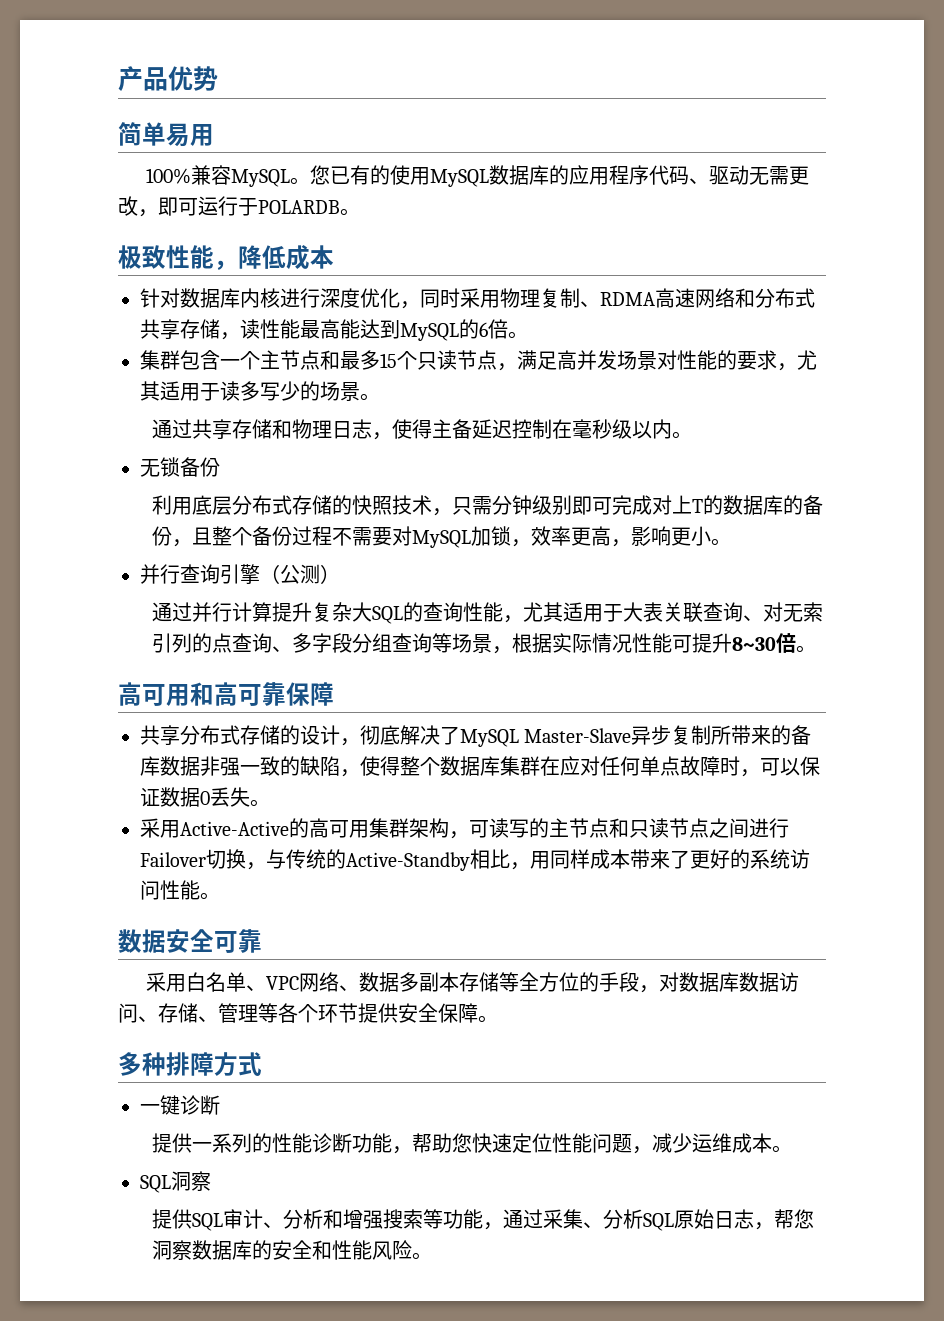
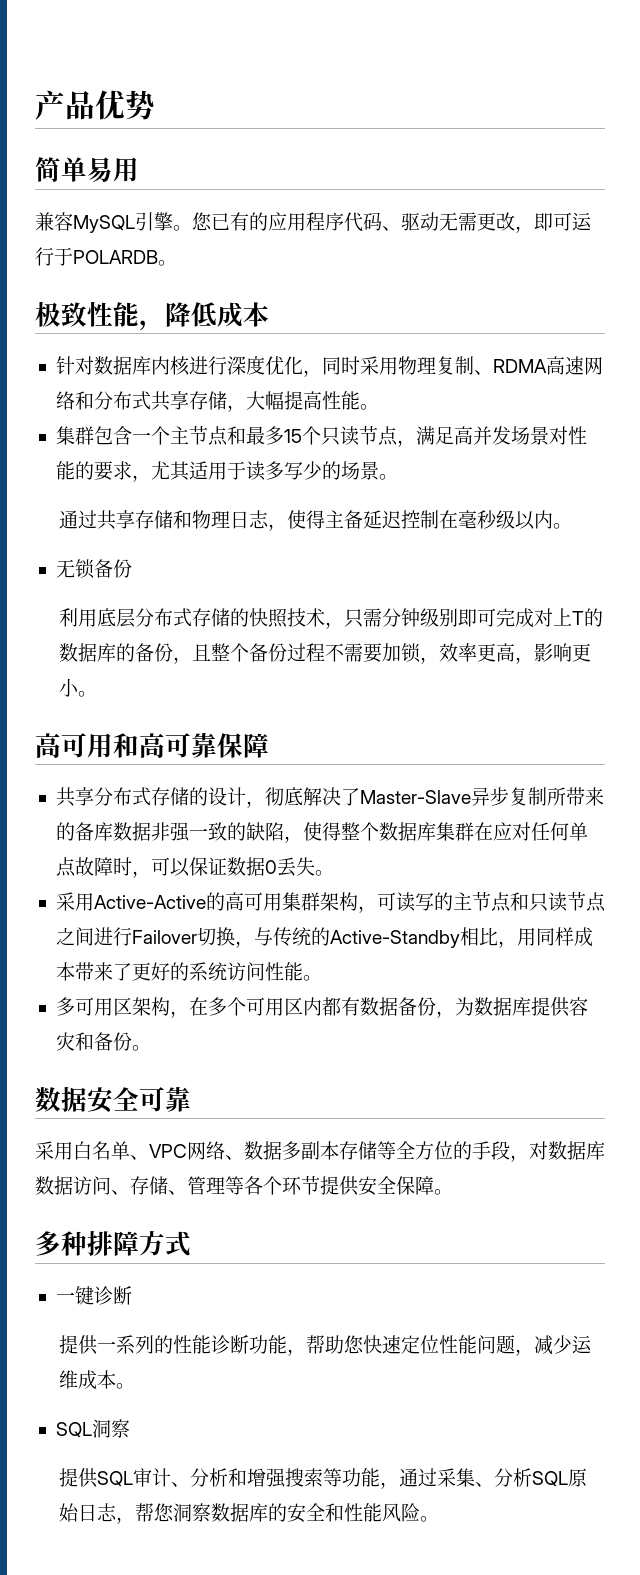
[146,168,192,184] 100% -> (139, 169) none
(291, 178) none -> [135,212,173,231] 引擎
[390,165,570,187] 使用MySQL数据库的 -> (268, 221) none
[240,319,508,341] 读性能最高能达到MySQL的6倍 -> [245,391,360,410] 大幅提高性能
[391,526,471,548] 对MySQL -> (383, 653) none
[140,564,340,584] [151,602,823,624] [151,633,816,654] // 并行查询引擎（公测） // 通过并行计算提升复杂大SQL的查询性能，尤其适用于大表关联查询、对无索引列的点查询、多字段分组查询等场景，根据实际情况性能可提升8~30倍。 -> (98, 694) none
[460,729,519,747] MySQL -> (360, 797) none
(220, 896) none -> [55,997,588,1018] [55,1032,151,1051] // 多可用区架构，在多个可用区内都有数据备份，为数据库提供容灾和备份。

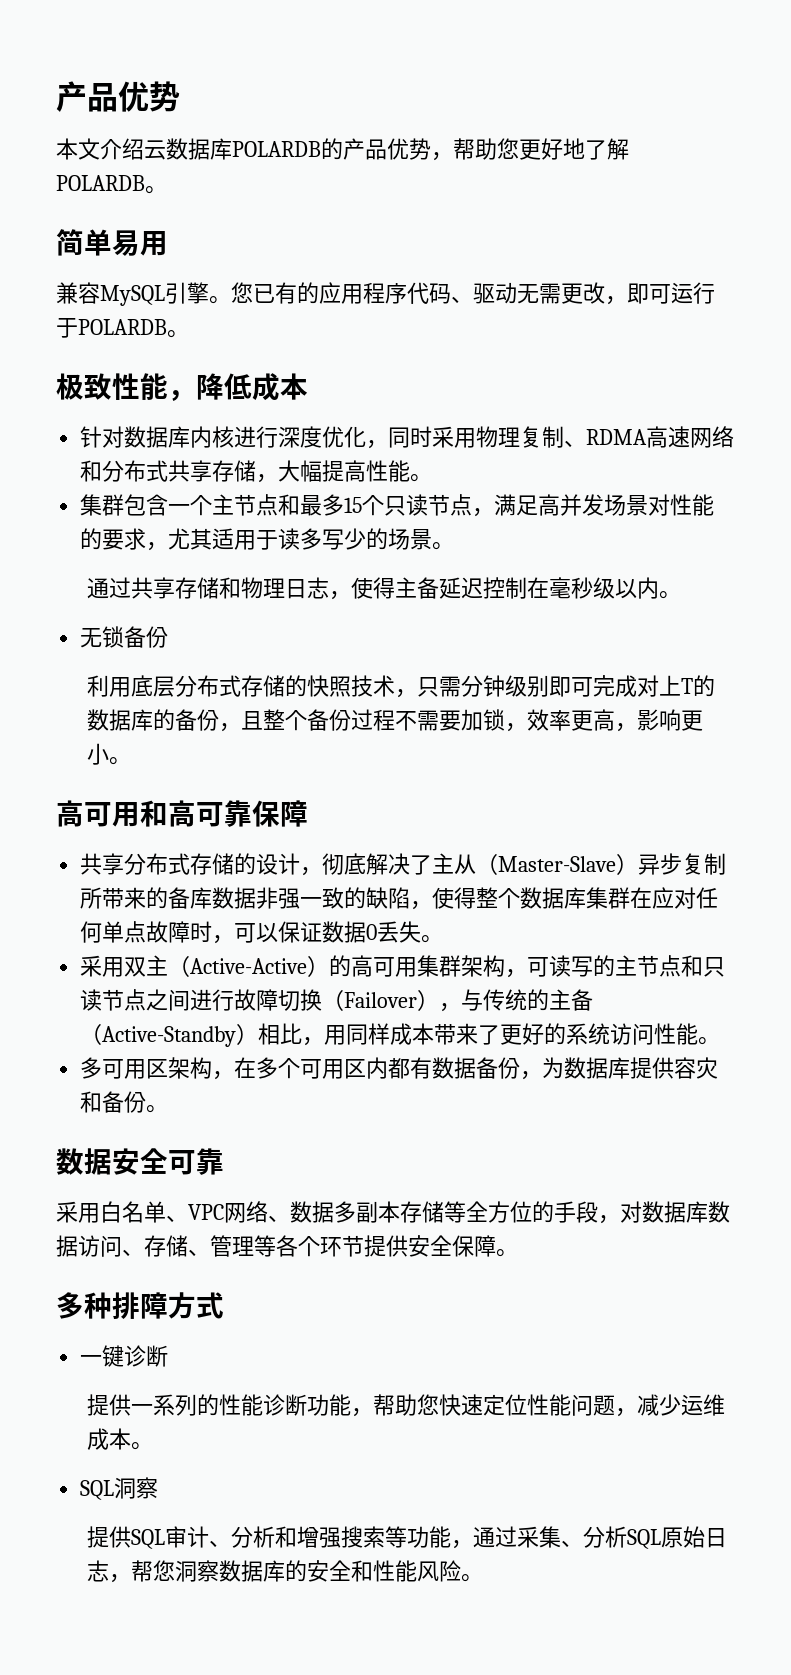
[35,90,155,120] 产品优势 -> [56,81,180,112] [56,138,629,161] [56,175,167,194] 产品优势 // 本文介绍云数据库POLARDB的产品优势，帮助您更好地了解POLARDB。
[359,790,471,804] Master-Slave -> [432,853,639,875] 主从（Master-Slave）
[93,895,206,909] Active-Active -> [124,955,330,977] 双主（Active-Active）
[131,927,460,948] Failover切换，与传统的Active-Standby -> [234,989,594,1012] [80,1024,259,1047] 故障切换（Failover），与传统的主备（Active-Standby）

